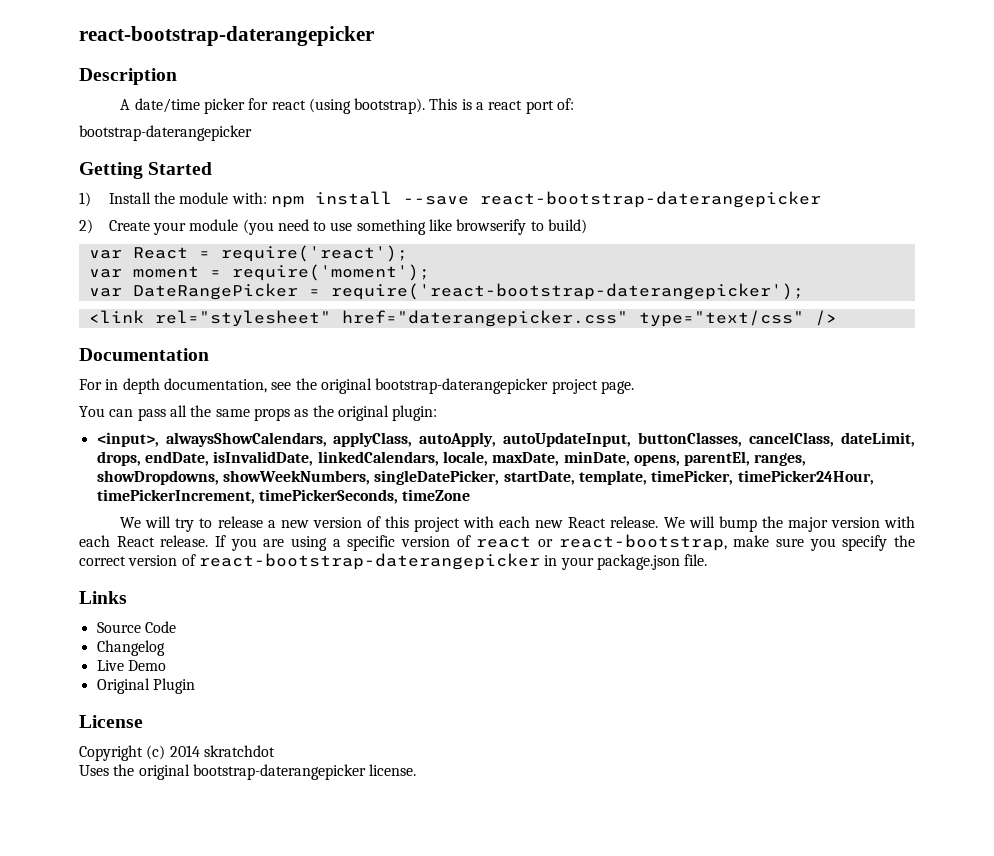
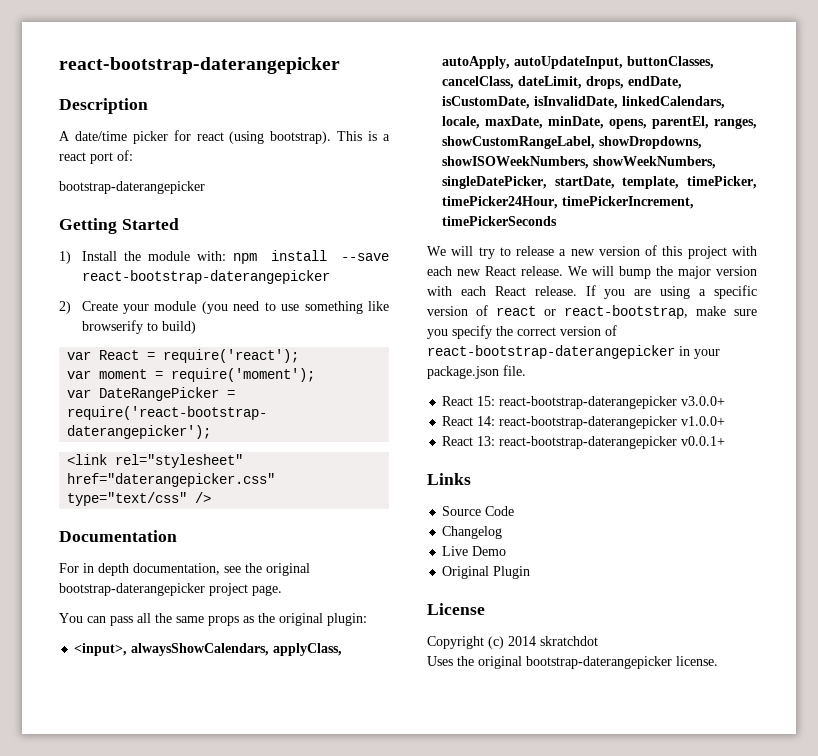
(209, 458) none -> [442,96,531,109] isCustomDate,
[96,470,219,485] showDropdowns, -> [442,136,703,149] [442,156,590,169] showCustomRangeLabel, showDropdowns, showISOWeekNumbers,
[258,489,471,504] timePickerSeconds, timeZone -> [442,216,558,226] timePickerSeconds
(708, 560) none -> [442,396,726,409] [442,416,726,429] [442,436,726,449] // React 15: react-bootstrap-daterangepicker v3.0.0+ // React 14: react-bootstrap-daterangepicker v1.0.0+ // React 13: react-bootstrap-daterangepicker v0.0.1+

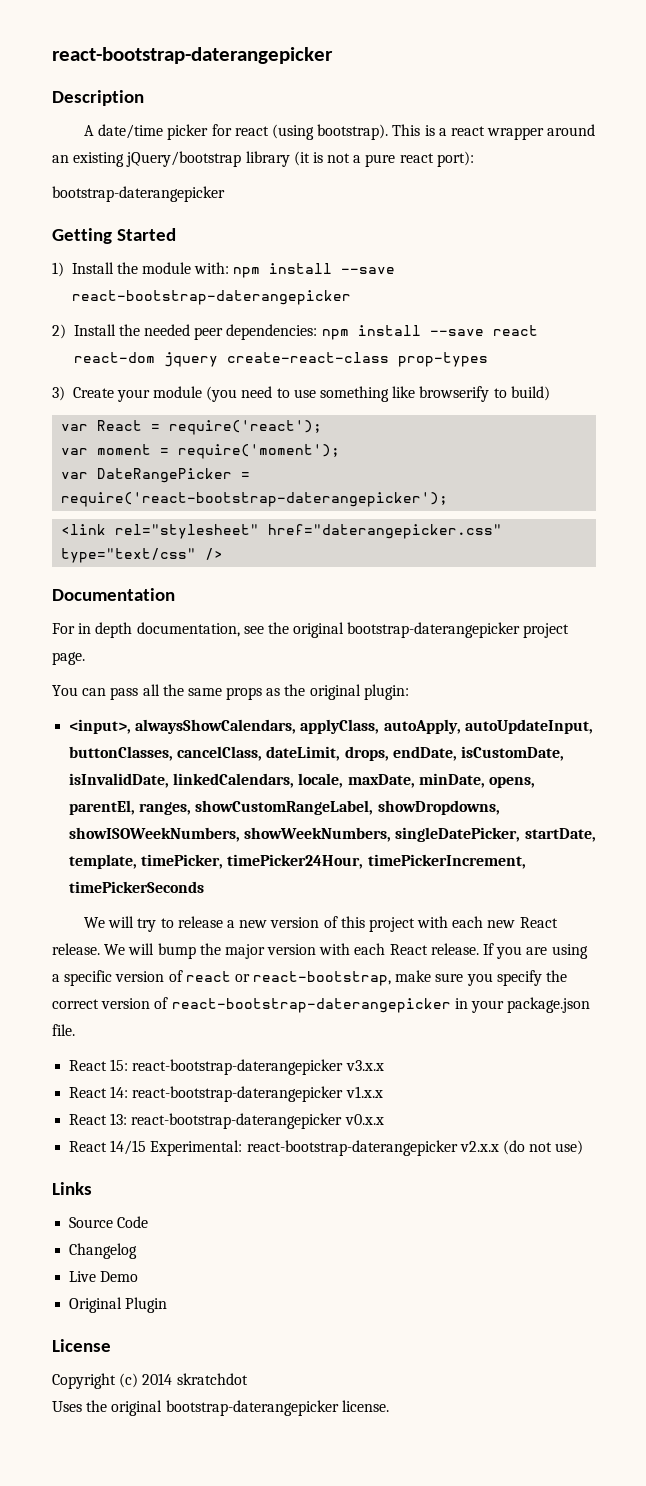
[90,150,133,164] port of: -> [487,124,596,140] [52,151,474,167] wrapper around an existing jQuery/bootstrap library (it is not a pure react port):
(71, 307) none -> [73,324,538,340] [73,352,488,367] [52,386,65,401] Install the needed peer dependencies: npm install --save react react-dom jquery create-react-class prop-types // 3)
[681,396,726,406] v3.0.0+ -> [345,1060,384,1071] v3.x.x
[681,416,726,426] v1.0.0+ -> [345,1086,383,1098] v1.x.x
[681,436,726,446] v0.0.1+ -> [344,1114,384,1125] [69,1140,584,1156] v0.x.x // React 14/15 Experimental: react-bootstrap-daterangepicker v2.x.x (do not use)

